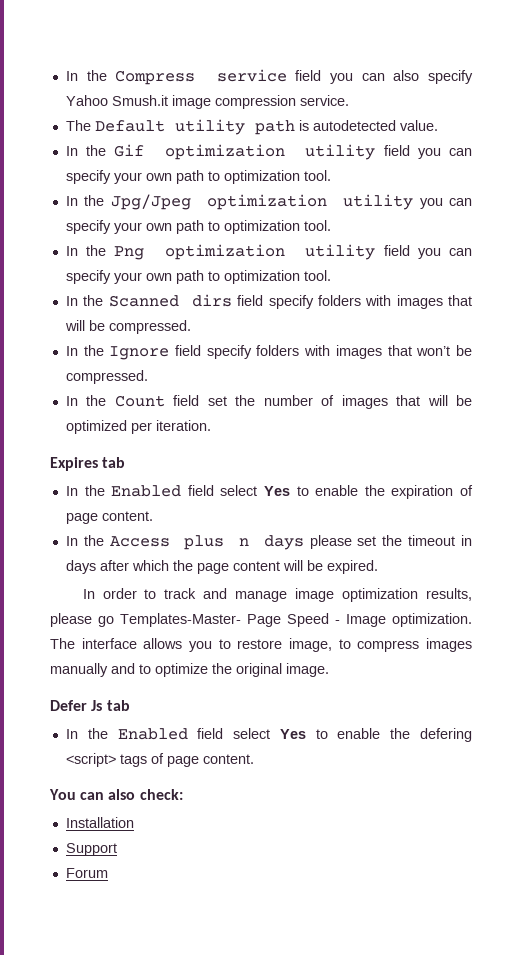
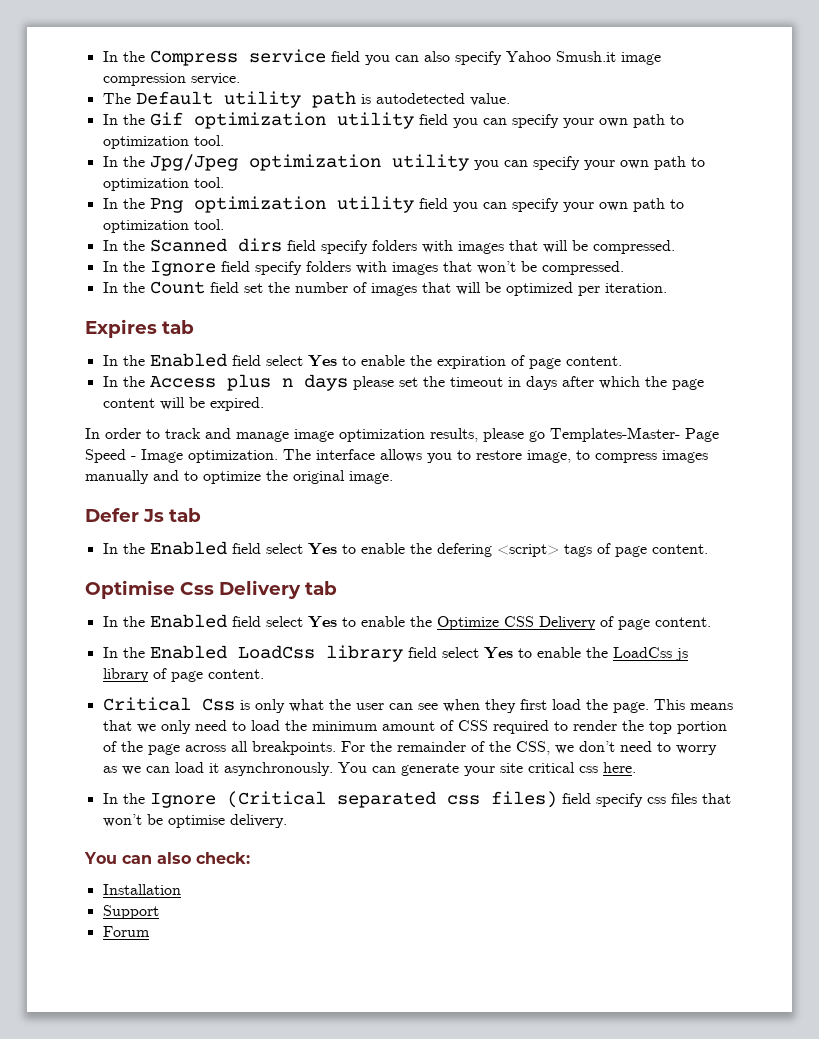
(254, 759) none -> [85,580,337,599] [102,614,711,630] [102,645,688,662] [102,668,264,682] [102,697,733,713] [102,720,727,734] [102,741,717,755] [102,762,636,776] [102,791,731,808] [102,814,287,828] // Optimise Css Delivery tab // In the Enabled field select Yes to enable the Optimize CSS Delivery of page content. // In the Enabled LoadCss library field select Yes to enable the LoadCss js library of page content. // Critical Css is only what the user can see when they first load the page. This means that we only need to load the minimum amount of CSS required to render the top portion of the page across all breakpoints. For the remainder of the CSS, we don’t need to worry as we can load it asynchronously. You can generate your site critical css here. // In the Ignore (Critical separated css files) field specify css files that won’t be optimise delivery.

